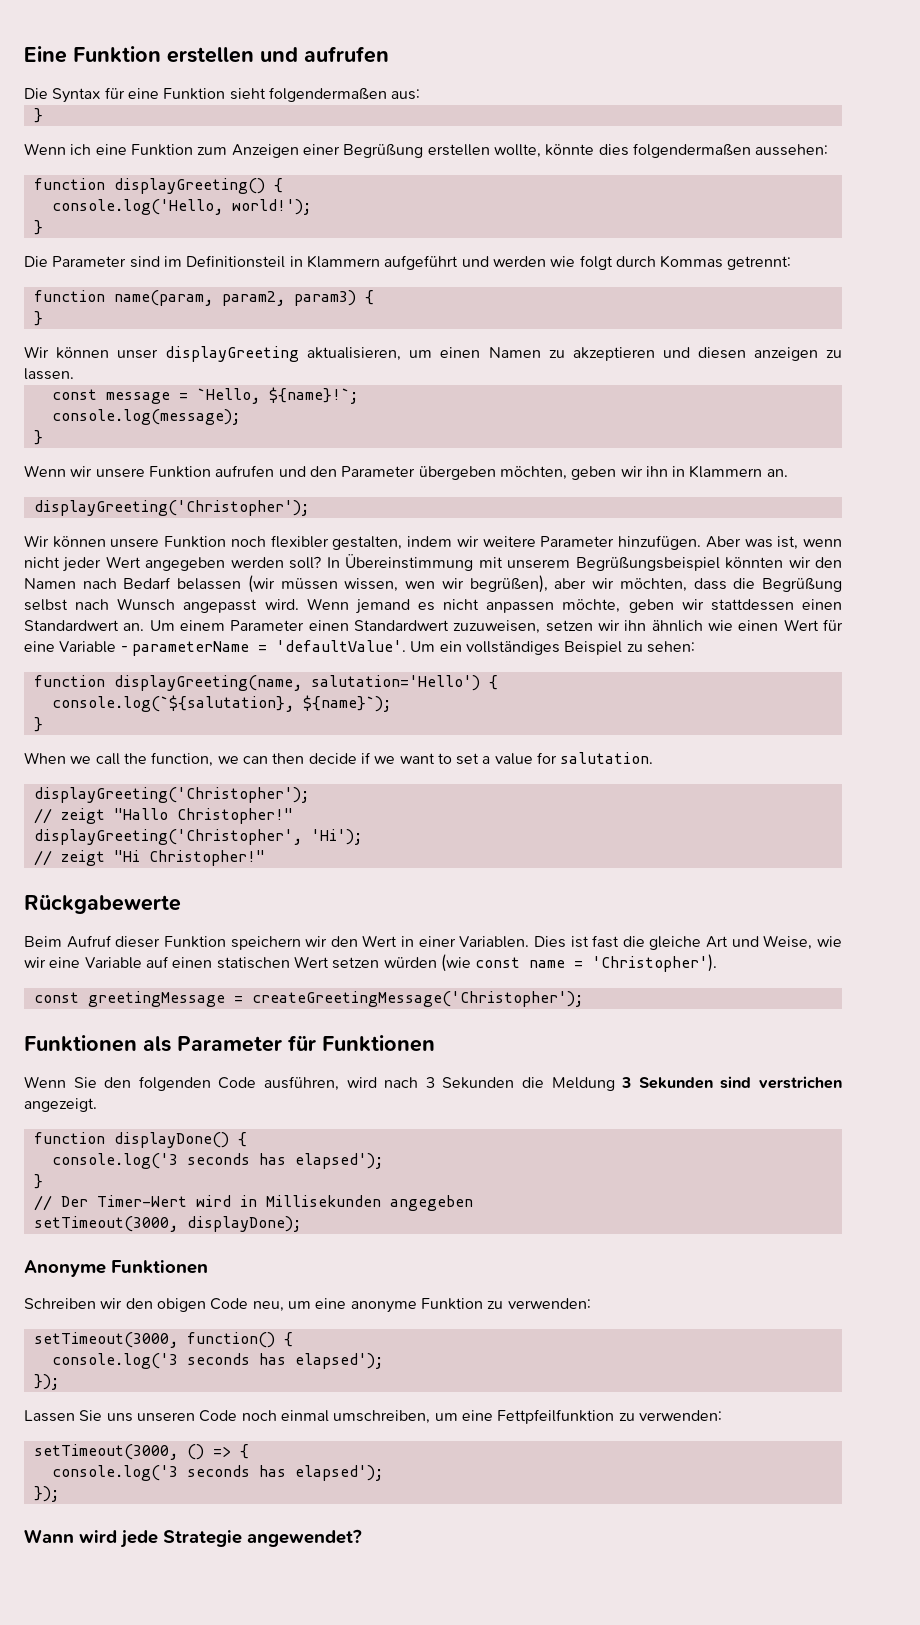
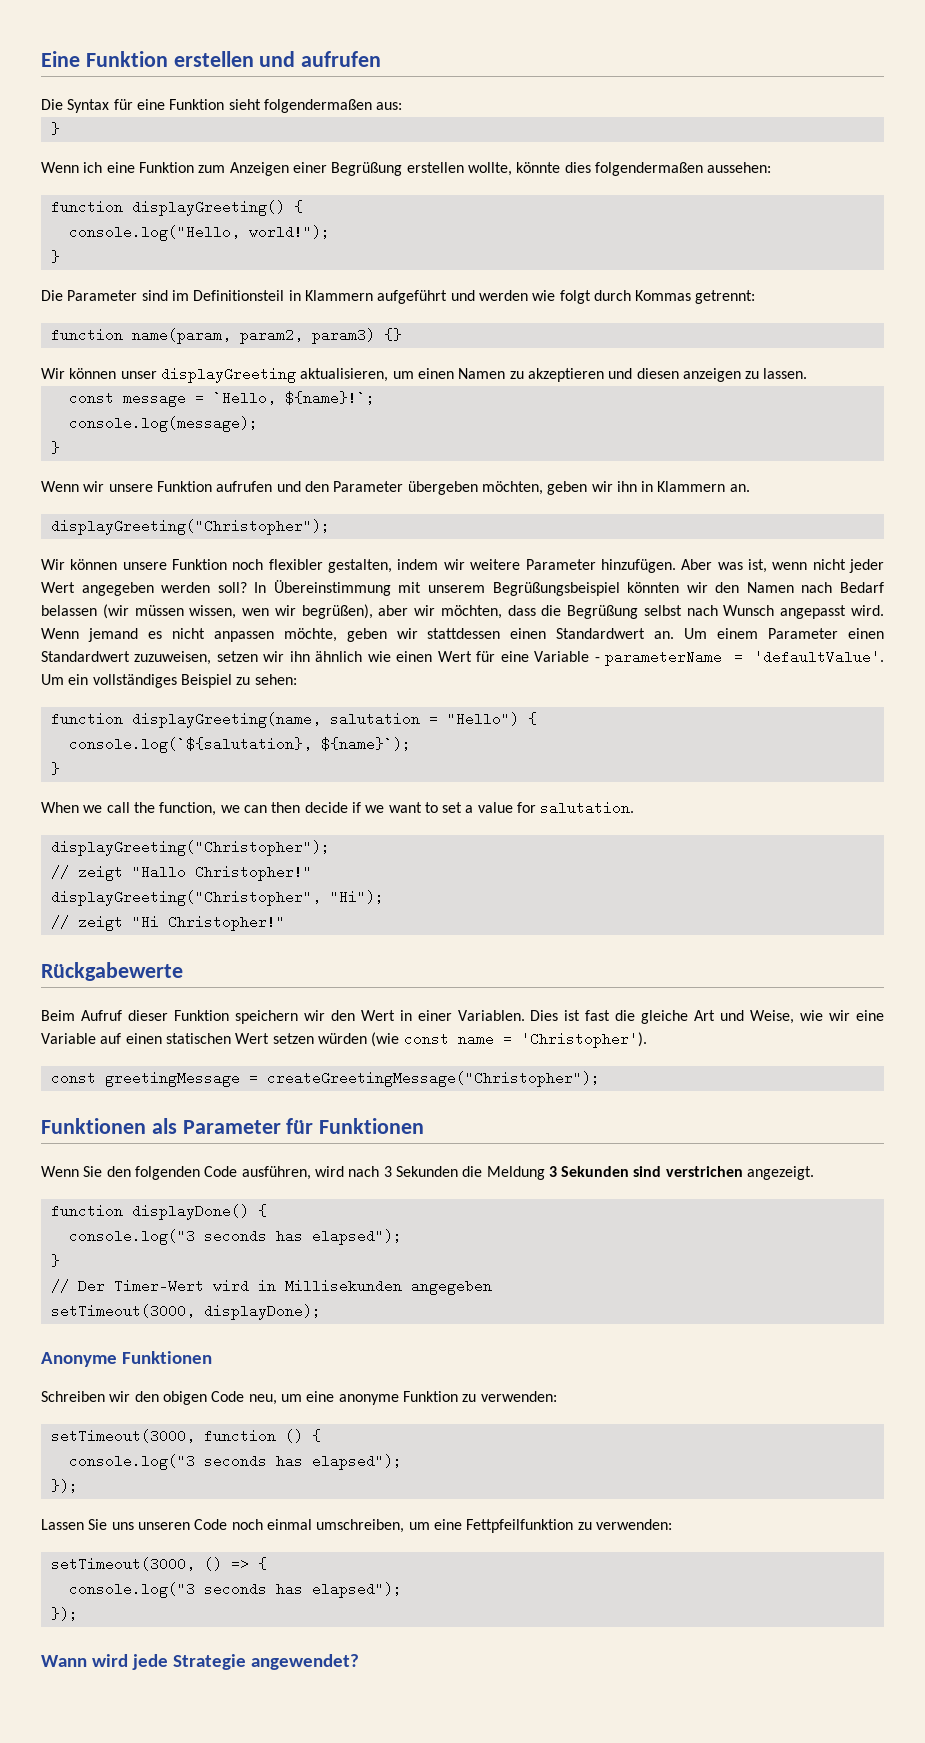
[51,199,311,215] console.log('Hello, world!'); -> [68,225,330,241] console.log("Hello, world!");
[364,290,374,305] [33,311,43,326] { // } -> [383,328,402,341] {}
[33,500,309,516] displayGreeting('Christopher'); -> [50,519,330,535] displayGreeting("Christopher");
[310,675,480,691] salutation='Hello') -> [329,712,519,726] salutation = "Hello")
[33,787,309,803] displayGreeting('Christopher'); -> [50,840,330,856] displayGreeting("Christopher");
[33,829,362,845] displayGreeting('Christopher', 'Hi'); -> [50,890,384,906] displayGreeting("Christopher", "Hi");
[251,991,583,1007] createGreetingMessage('Christopher'); -> [266,1071,600,1087] createGreetingMessage("Christopher");
[51,1153,383,1169] console.log('3 seconds has elapsed'); -> [68,1229,402,1245] console.log("3 seconds has elapsed");
[186,1332,293,1348] [51,1353,383,1369] function() { // console.log('3 seconds has elapsed'); -> [203,1429,321,1443] [68,1454,402,1470] function () { // console.log("3 seconds has elapsed");
[51,1465,383,1481] console.log('3 seconds has elapsed'); -> [68,1582,402,1598] console.log("3 seconds has elapsed");

